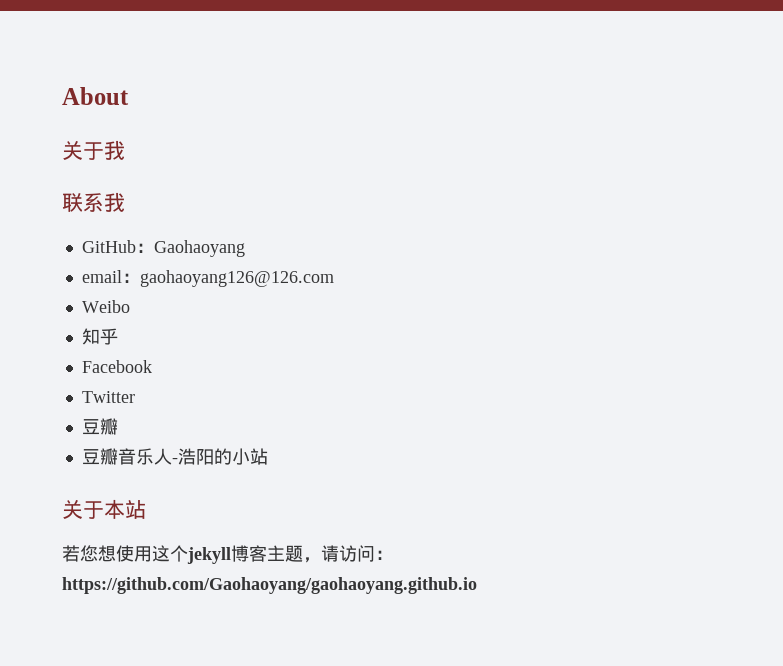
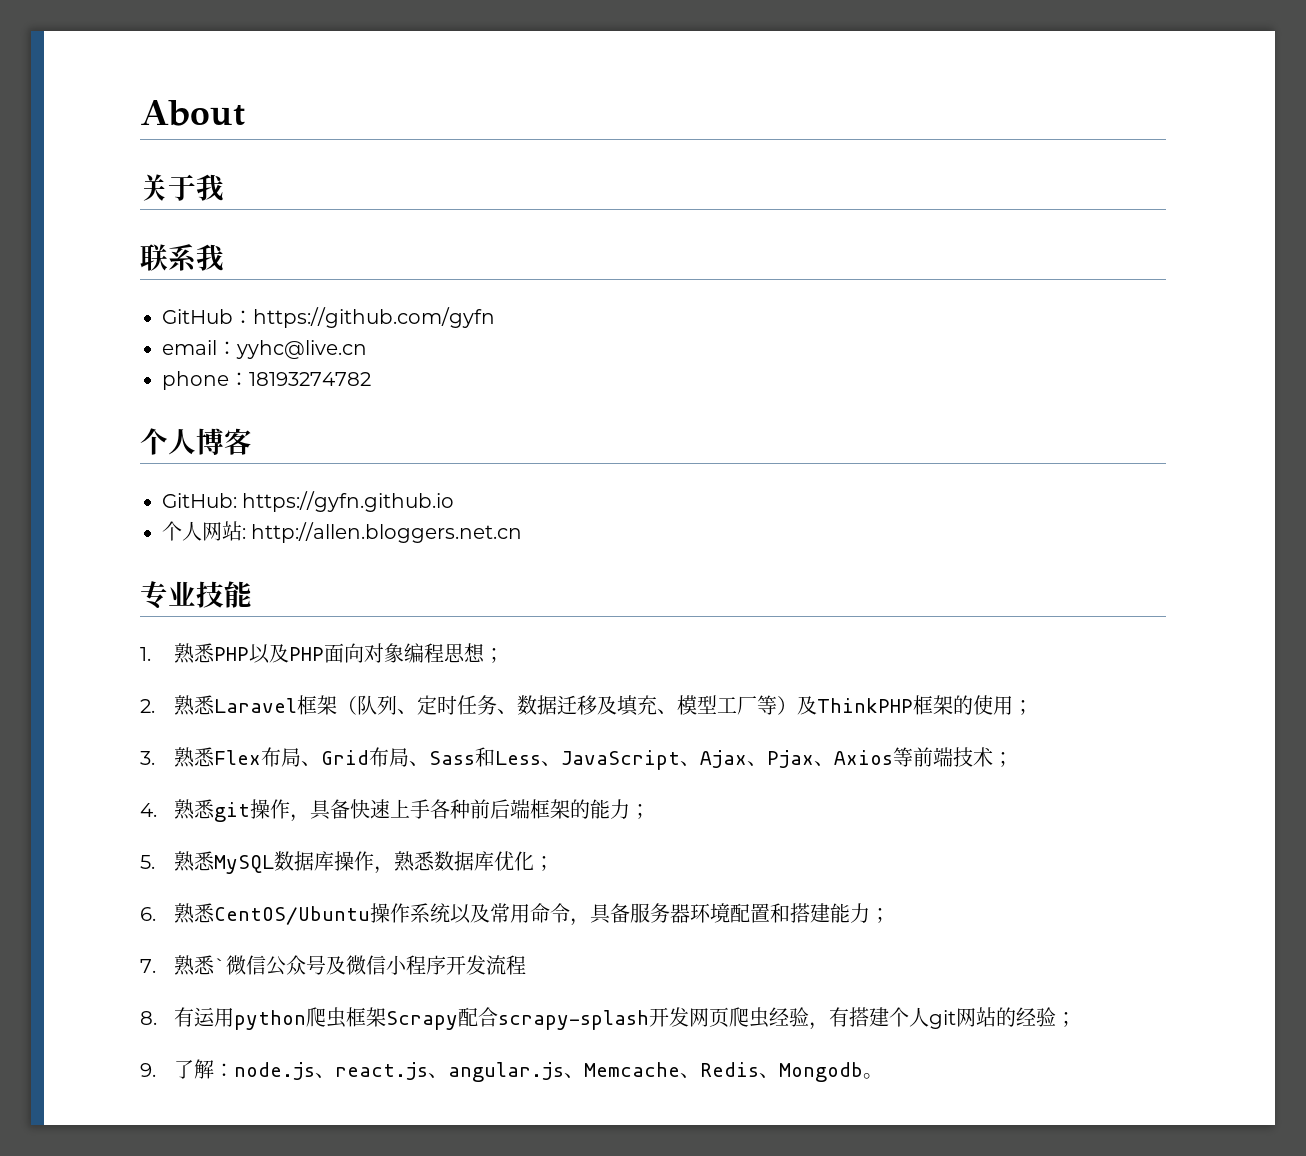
[153,240,245,257] Gaohaoyang -> [253,307,495,328] https://github.com/gyfn
[139,270,334,287] [81,300,130,313] [81,328,118,345] [81,360,152,373] [81,391,135,403] [81,418,118,435] [81,448,268,465] [62,499,146,519] [62,545,393,564] [62,577,477,594] gaohaoyang126@126.com // Weibo // 知乎 // Facebook // Twitter // 豆瓣 // 豆瓣音乐人-浩阳的小站 // 关于本站 // 若您想使用这个jekyll博客主题，请访问：https://github.com/Gaohaoyang/gaohaoyang.github.io -> [236,340,367,359] [162,371,371,390] [140,428,252,455] [162,491,455,512] [162,521,523,543] [140,581,252,609] [140,643,505,664] [140,695,1034,716] [140,747,1014,770] [140,799,651,822] [140,851,555,874] [140,903,891,926] [140,955,527,976] [140,1007,1077,1030] [140,1059,884,1082] yyhc@live.cn // phone：18193274782 // 个人博客 // GitHub: https://gyfn.github.io // 个人网站: http://allen.bloggers.net.cn // 专业技能 // 1.熟悉PHP以及PHP面向对象编程思想； // 2.熟悉Laravel框架（队列、定时任务、数据迁移及填充、模型工厂等）及ThinkPHP框架的使用； // 3.熟悉Flex布局、Grid布局、Sass和Less、JavaScript、Ajax、Pjax、Axios等前端技术； // 4.熟悉git操作，具备快速上手各种前后端框架的能力； // 5.熟悉MySQL数据库操作，熟悉数据库优化； // 6.熟悉CentOS/Ubuntu操作系统以及常用命令，具备服务器环境配置和搭建能力； // 7.熟悉`微信公众号及微信小程序开发流程 // 8.有运用python爬虫框架Scrapy配合scrapy-splash开发网页爬虫经验，有搭建个人git网站的经验； // 9.了解：node.js、react.js、angular.js、Memcache、Redis、Mongodb。

